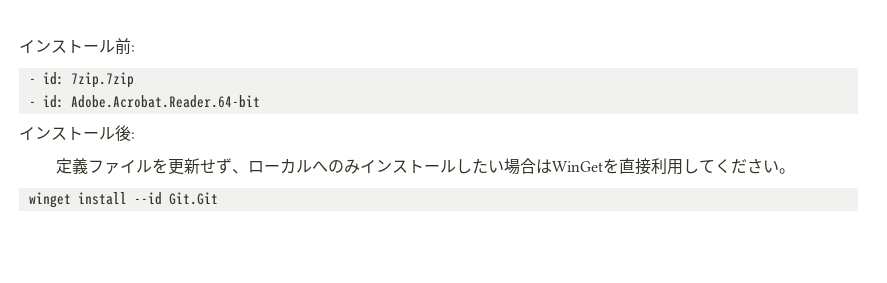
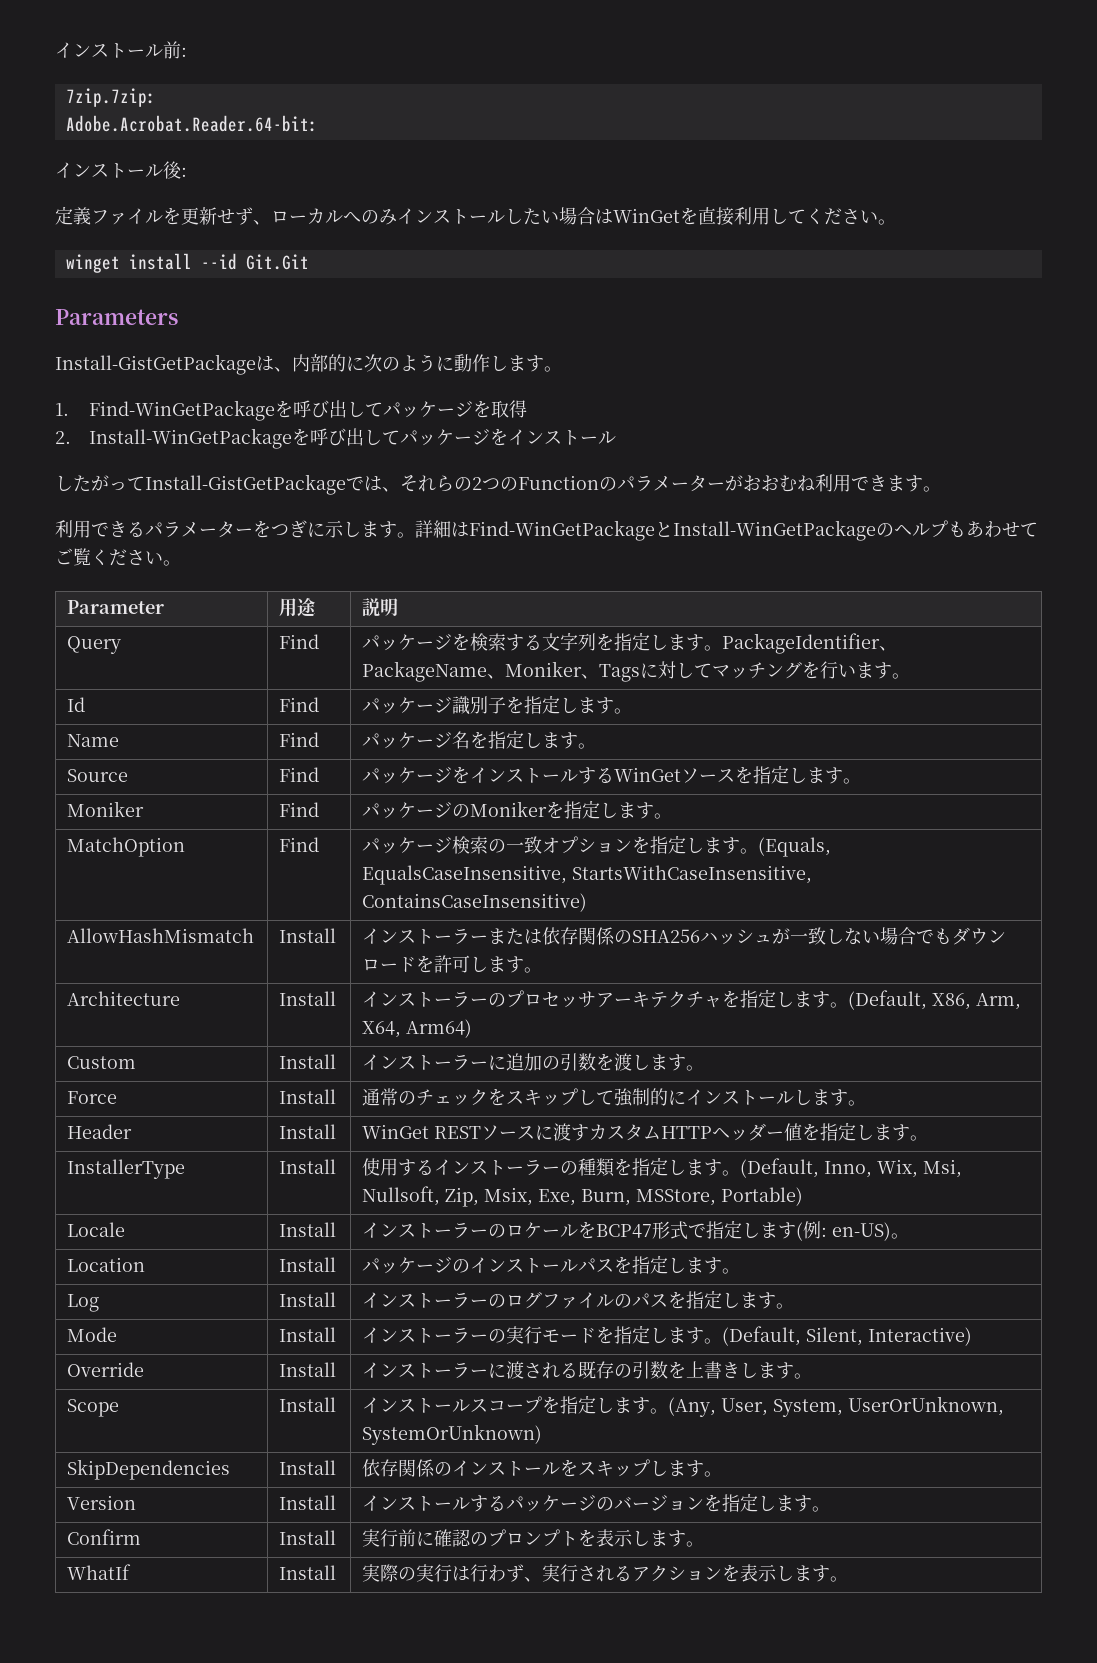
[28,72,134,88] [28,95,260,108] - id: 7zip.7zip // - id: Adobe.Acrobat.Reader.64-bit -> [65,88,156,107] [65,115,318,132] 7zip.7zip: // Adobe.Acrobat.Reader.64-bit:
(218, 198) none -> [55,309,178,325] [55,354,562,375] [55,400,527,421] [55,428,616,449] [55,474,941,495] [55,520,1038,541] [55,548,181,566] [67,600,165,614] [279,598,317,617] [362,598,399,617] [67,636,122,654] [279,634,320,649] [362,632,898,654] [362,661,911,682] [67,697,86,712] [279,697,320,712] [362,695,633,715] [67,734,120,747] [279,732,320,747] [362,730,597,749] [67,769,129,782] [279,767,320,782] [362,765,862,784] [67,801,145,817] [279,802,320,817] [362,800,673,819] [67,837,186,857] [279,837,320,852] [362,835,832,857] [362,865,813,885] [362,893,588,912] [67,928,255,943] [279,928,337,943] [362,927,1007,945] [362,955,543,973] [67,991,181,1006] [279,991,337,1006] [362,989,1022,1010] [362,1019,473,1038] [67,1056,137,1069] [279,1054,337,1069] [362,1053,705,1071] [67,1091,118,1104] [279,1089,337,1104] [362,1088,867,1107] [67,1124,133,1139] [279,1124,337,1139] [362,1122,929,1141] [67,1159,186,1179] [279,1159,337,1174] [362,1157,963,1178] [362,1186,804,1207] [67,1222,126,1237] [279,1222,337,1237] [362,1220,910,1241] [67,1257,146,1272] [279,1257,337,1272] [362,1255,741,1274] [67,1294,100,1312] [279,1292,337,1307] [362,1290,795,1309] [67,1327,118,1342] [279,1327,337,1342] [362,1325,973,1346] [67,1362,145,1377] [279,1362,337,1377] [362,1361,813,1379] [67,1399,120,1417] [279,1397,337,1412] [362,1395,1005,1417] [362,1424,543,1445] [67,1459,231,1480] [279,1460,337,1475] [362,1459,723,1477] [67,1495,137,1510] [279,1495,337,1510] [362,1493,831,1512] [67,1529,142,1545] [279,1530,337,1545] [362,1529,705,1547] [67,1564,132,1580] [279,1565,337,1580] [362,1564,849,1582] // Parameters // Install-GistGetPackageは、内部的に次のように動作します。 // 1. Find-WinGetPackageを呼び出してパッケージを取得 // 2. Install-WinGetPackageを呼び出してパッケージをインストール // したがってInstall-GistGetPackageでは、それらの2つのFunctionのパラメーターがおおむね利用できます。 // 利用できるパラメーターをつぎに示します。詳細はFind-WinGetPackageとInstall-WinGetPackageのヘルプもあわせてご覧ください。 // Parameter | 用途 | 説明 // Query | Find | パッケージを検索する文字列を指定します。PackageIdentifier、PackageName、Moniker、Tagsに対してマッチングを行います。 // Id | Find | パッケージ識別子を指定します。 // Name | Find | パッケージ名を指定します。 // Source | Find | パッケージをインストールするWinGetソースを指定します。 // Moniker | Find | パッケージのMonikerを指定します。 // MatchOption | Find | パッケージ検索の一致オプションを指定します。(Equals, EqualsCaseInsensitive, StartsWithCaseInsensitive, ContainsCaseInsensitive) // AllowHashMismatch | Install | インストーラーまたは依存関係のSHA256ハッシュが一致しない場合でもダウンロードを許可します。 // Architecture | Install | インストーラーのプロセッサアーキテクチャを指定します。(Default, X86, Arm, X64, Arm64) // Custom | Install | インストーラーに追加の引数を渡します。 // Force | Install | 通常のチェックをスキップして強制的にインストールします。 // Header | Install | WinGet RESTソースに渡すカスタムHTTPヘッダー値を指定します。 // InstallerType | Install | 使用するインストーラーの種類を指定します。(Default, Inno, Wix, Msi, Nullsoft, Zip, Msix, Exe, Burn, MSStore, Portable) // Locale | Install | インストーラーのロケールをBCP47形式で指定します(例: en-US)。 // Location | Install | パッケージのインストールパスを指定します。 // Log | Install | インストーラーのログファイルのパスを指定します。 // Mode | Install | インストーラーの実行モードを指定します。(Default, Silent, Interactive) // Override | Install | インストーラーに渡される既存の引数を上書きします。 // Scope | Install | インストールスコープを指定します。(Any, User, System, UserOrUnknown, SystemOrUnknown) // SkipDependencies | Install | 依存関係のインストールをスキップします。 // Version | Install | インストールするパッケージのバージョンを指定します。 // Confirm | Install | 実行前に確認のプロンプトを表示します。 // WhatIf | Install | 実際の実行は行わず、実行されるアクションを表示します。

